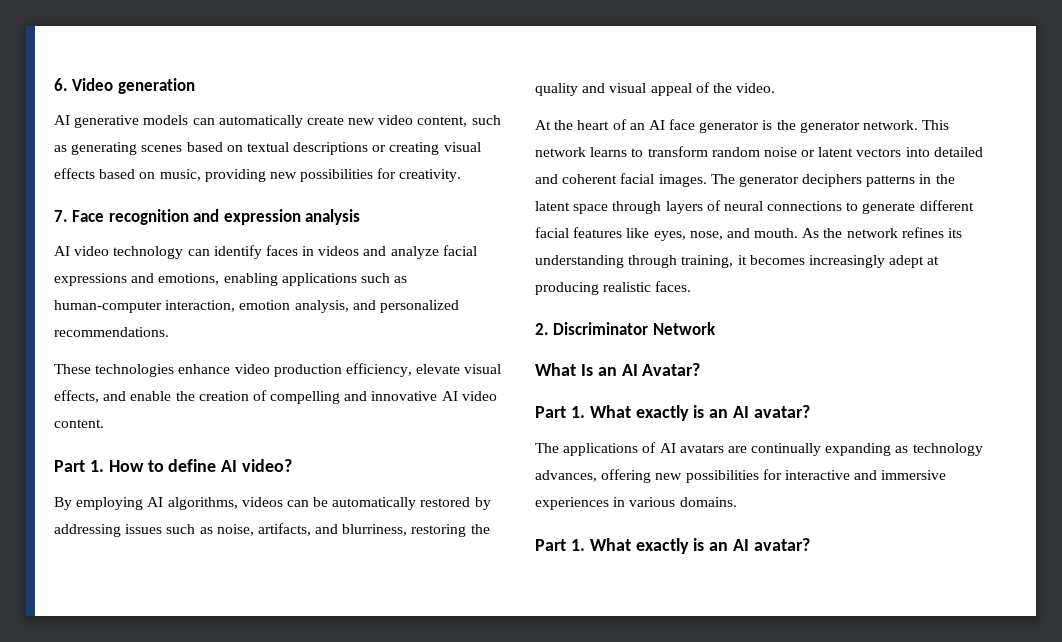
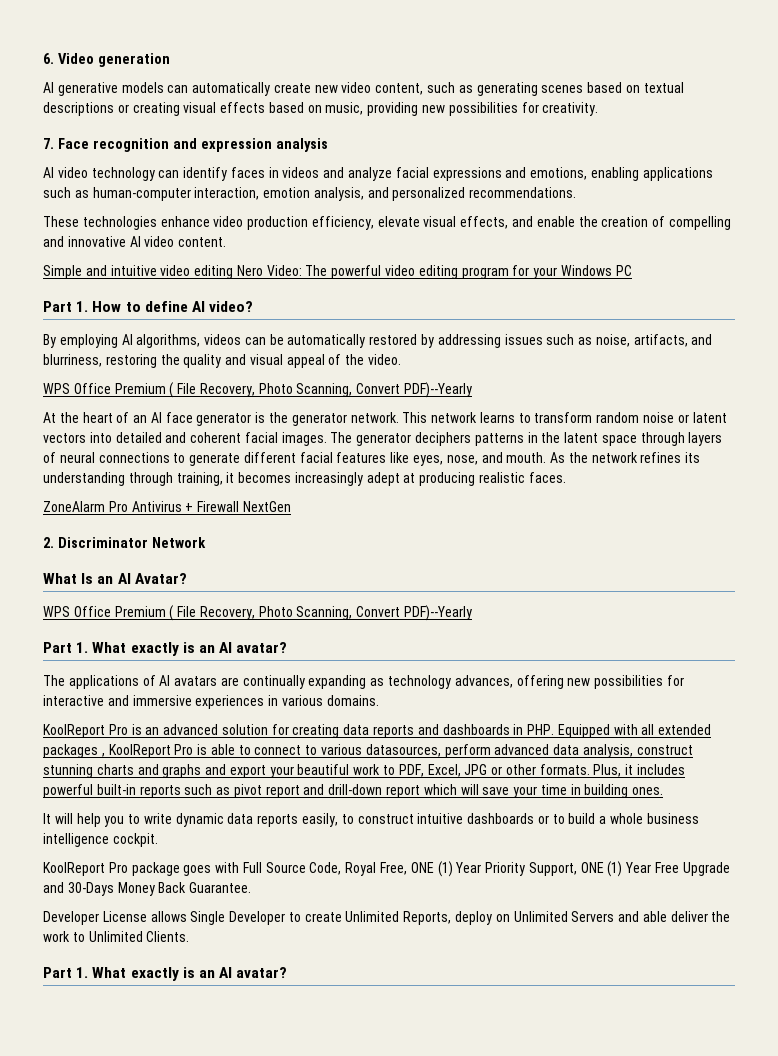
(104, 423) none -> [43,265,632,279] // Simple and intuitive video editing Nero Video: The powerful video editing program for your Windows PC
(776, 88) none -> [43,382,473,398] // WPS Office Premium ( File Recovery, Photo Scanning, Convert PDF)--Yearly
(692, 286) none -> [43,501,291,512] // ZoneAlarm Pro Antivirus + Firewall NextGen
(701, 369) none -> [43,605,473,621] // WPS Office Premium ( File Recovery, Photo Scanning, Convert PDF)--Yearly
(737, 502) none -> [43,724,712,738] [43,744,693,758] [43,764,686,778] [43,784,664,798] [43,813,699,827] [43,833,158,847] [43,861,730,877] [43,882,252,896] [43,911,731,925] [43,931,190,942] // KoolReport Pro is an advanced solution for creating data reports and dashboards in PHP. Equipped with all extended packages , KoolReport Pro is able to connect to various datasources, perform advanced data analysis, construct stunning charts and graphs and export your beautiful work to PDF, Excel, JPG or other formats. Plus, it includes powerful built-in reports such as pivot report and drill-down report which will save your time in building ones. // It will help you to write dynamic data reports easily, to construct intuitive dashboards or to build a whole business intelligence cockpit. // KoolReport Pro package goes with Full Source Code, Royal Free, ONE (1) Year Priority Support, ONE (1) Year Free Upgrade and 30-Days Money Back Guarantee. // Developer License allows Single Developer to create Unlimited Reports, deploy on Unlimited Servers and able deliver the work to Unlimited Clients.

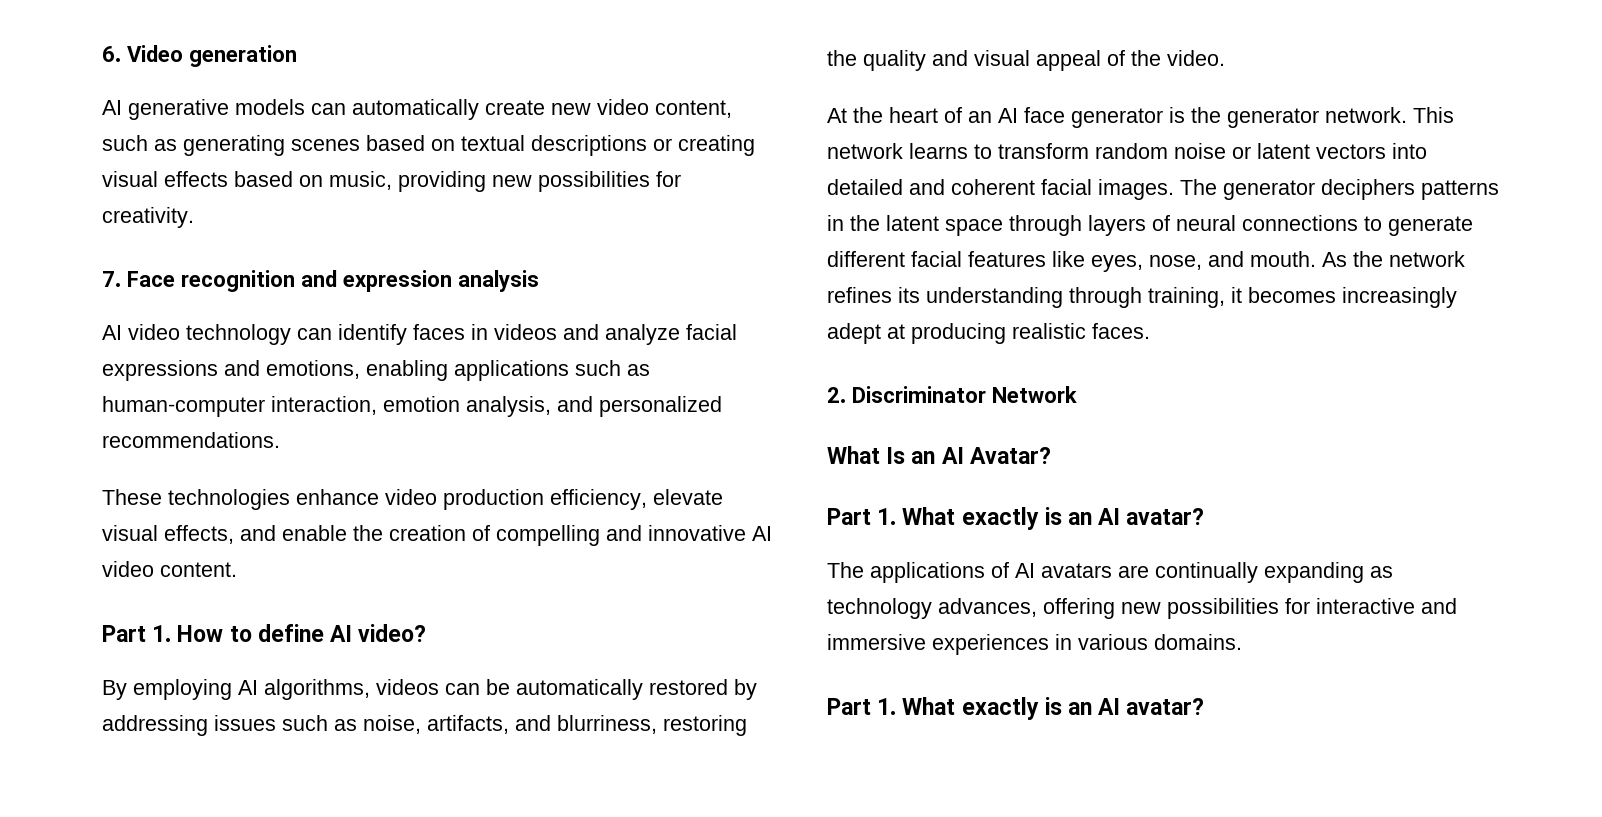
[43,265,632,279] // Simple and intuitive video editing Nero Video: The powerful video editing program for your Windows PC -> (237, 569) none
[43,382,473,398] // WPS Office Premium ( File Recovery, Photo Scanning, Convert PDF)--Yearly -> (1225, 58) none
[43,501,291,512] // ZoneAlarm Pro Antivirus + Firewall NextGen -> (1150, 331) none
[43,605,473,621] // WPS Office Premium ( File Recovery, Photo Scanning, Convert PDF)--Yearly -> (1051, 455) none
[43,724,712,738] [43,744,693,758] [43,764,686,778] [43,784,664,798] [43,813,699,827] [43,833,158,847] [43,861,730,877] [43,882,252,896] [43,911,731,925] [43,931,190,942] // KoolReport Pro is an advanced solution for creating data reports and dashboards in PHP. Equipped with all extended packages , KoolReport Pro is able to connect to various datasources, perform advanced data analysis, construct stunning charts and graphs and export your beautiful work to PDF, Excel, JPG or other formats. Plus, it includes powerful built-in reports such as pivot report and drill-down report which will save your time in building ones. // It will help you to write dynamic data reports easily, to construct intuitive dashboards or to build a whole business intelligence cockpit. // KoolReport Pro package goes with Full Source Code, Royal Free, ONE (1) Year Priority Support, ONE (1) Year Free Upgrade and 30-Days Money Back Guarantee. // Developer License allows Single Developer to create Unlimited Reports, deploy on Unlimited Servers and able deliver the work to Unlimited Clients. -> (1242, 642) none

